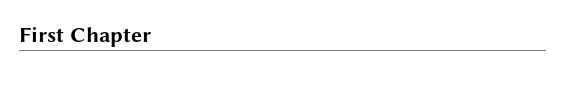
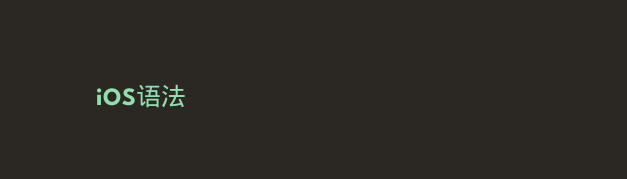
[19,26,151,47] First Chapter -> [96,84,186,108] iOS语法

